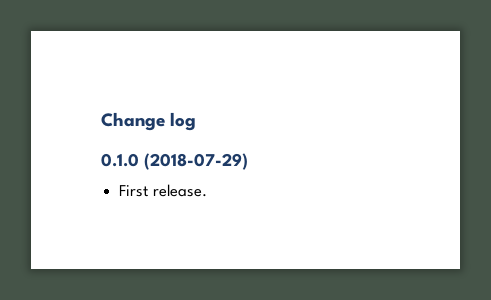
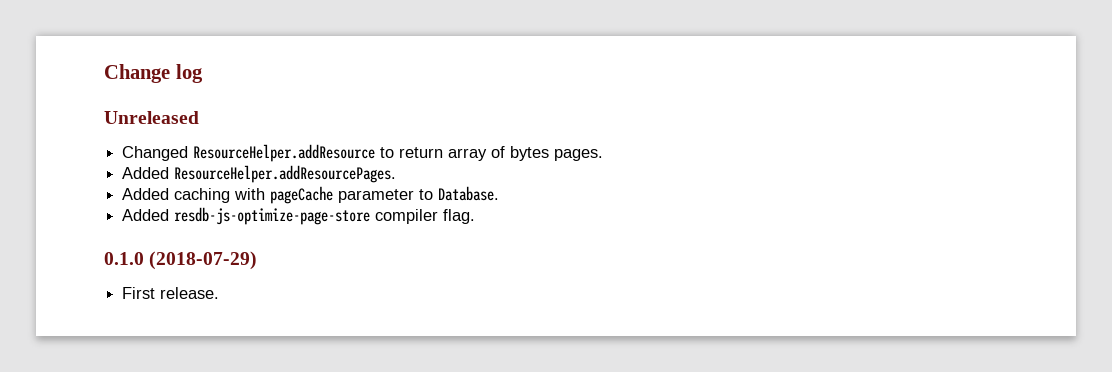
(197, 121) none -> [104,111,199,124] [122,144,604,162] [122,165,397,183] [122,186,500,204] [122,207,476,225] // Unreleased // Changed ResourceHelper.addResource to return array of bytes pages. // Added ResourceHelper.addResourcePages. // Added caching with pageCache parameter to Database. // Added resdb-js-optimize-page-store compiler flag.

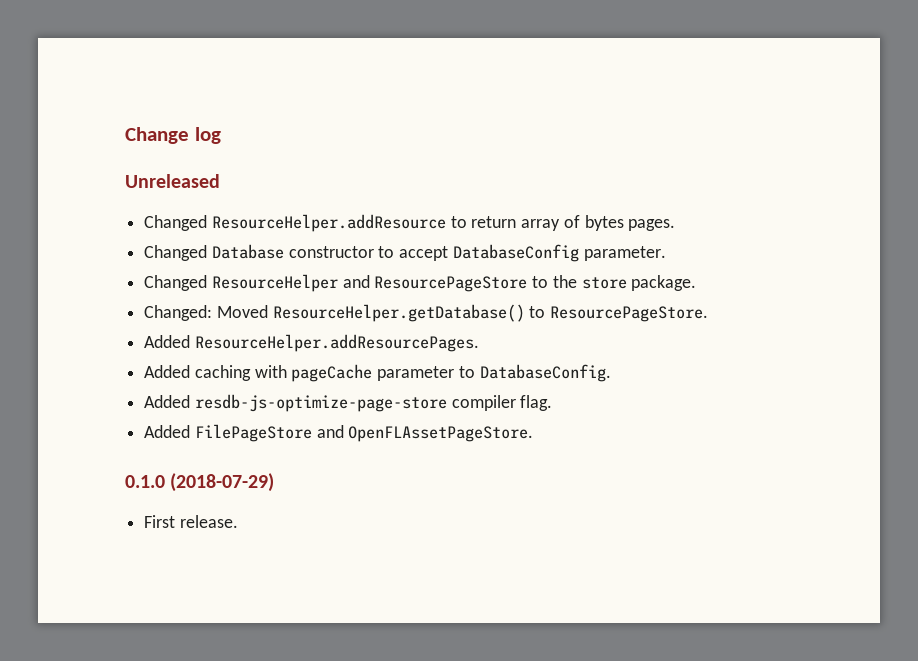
(604, 155) none -> [144,244,666,262] [144,274,697,292] [144,304,709,322] // Changed Database constructor to accept DatabaseConfig parameter. // Changed ResourceHelper and ResourcePageStore to the store package. // Changed: Moved ResourceHelper.getDatabase() to ResourcePageStore.
[438,186,500,201] Database. -> [479,364,611,382] DatabaseConfig.
(476, 216) none -> [144,424,534,442] // Added FilePageStore and OpenFLAssetPageStore.

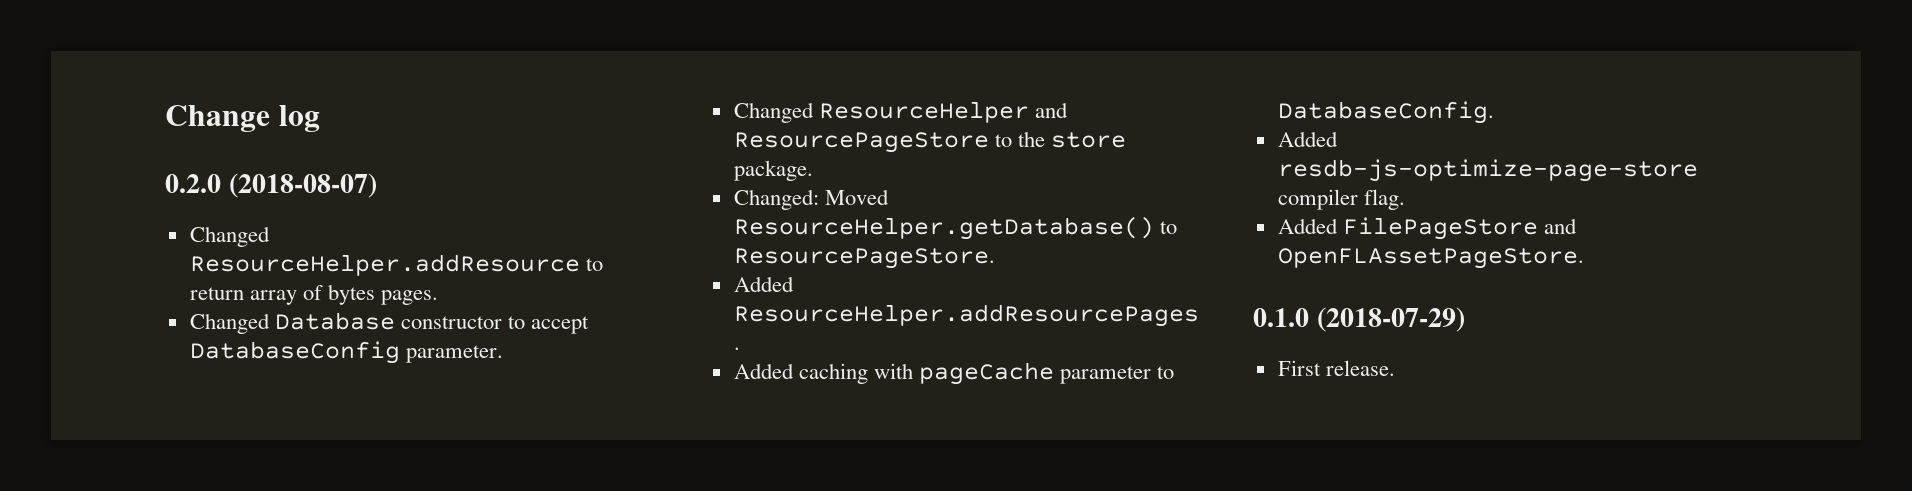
[125,174,220,188] Unreleased -> [165,173,377,198] 0.2.0 (2018-08-07)

